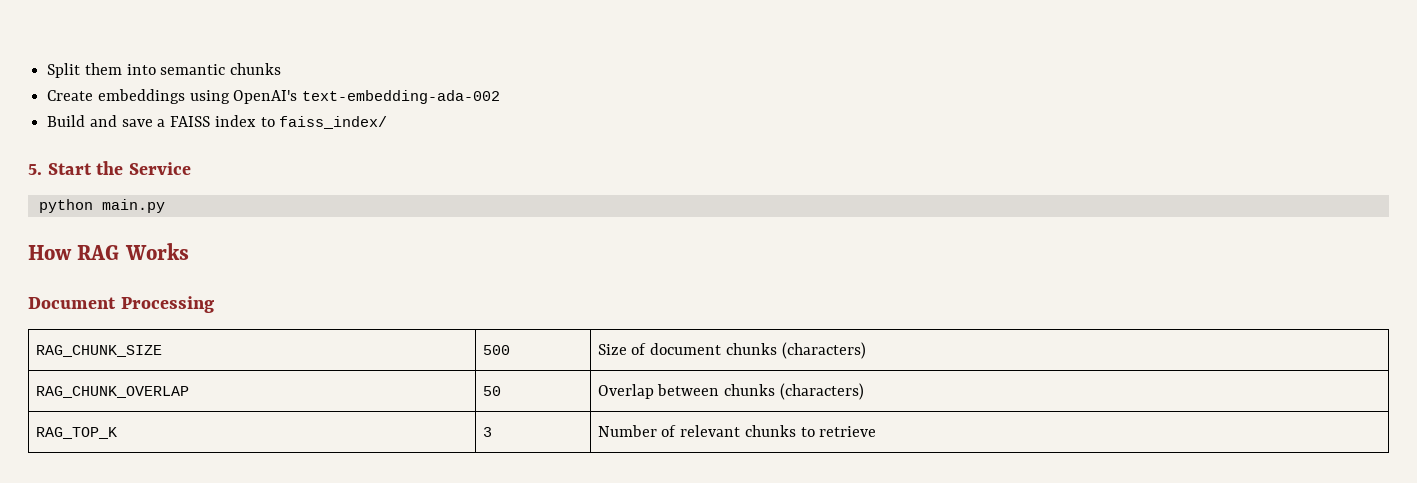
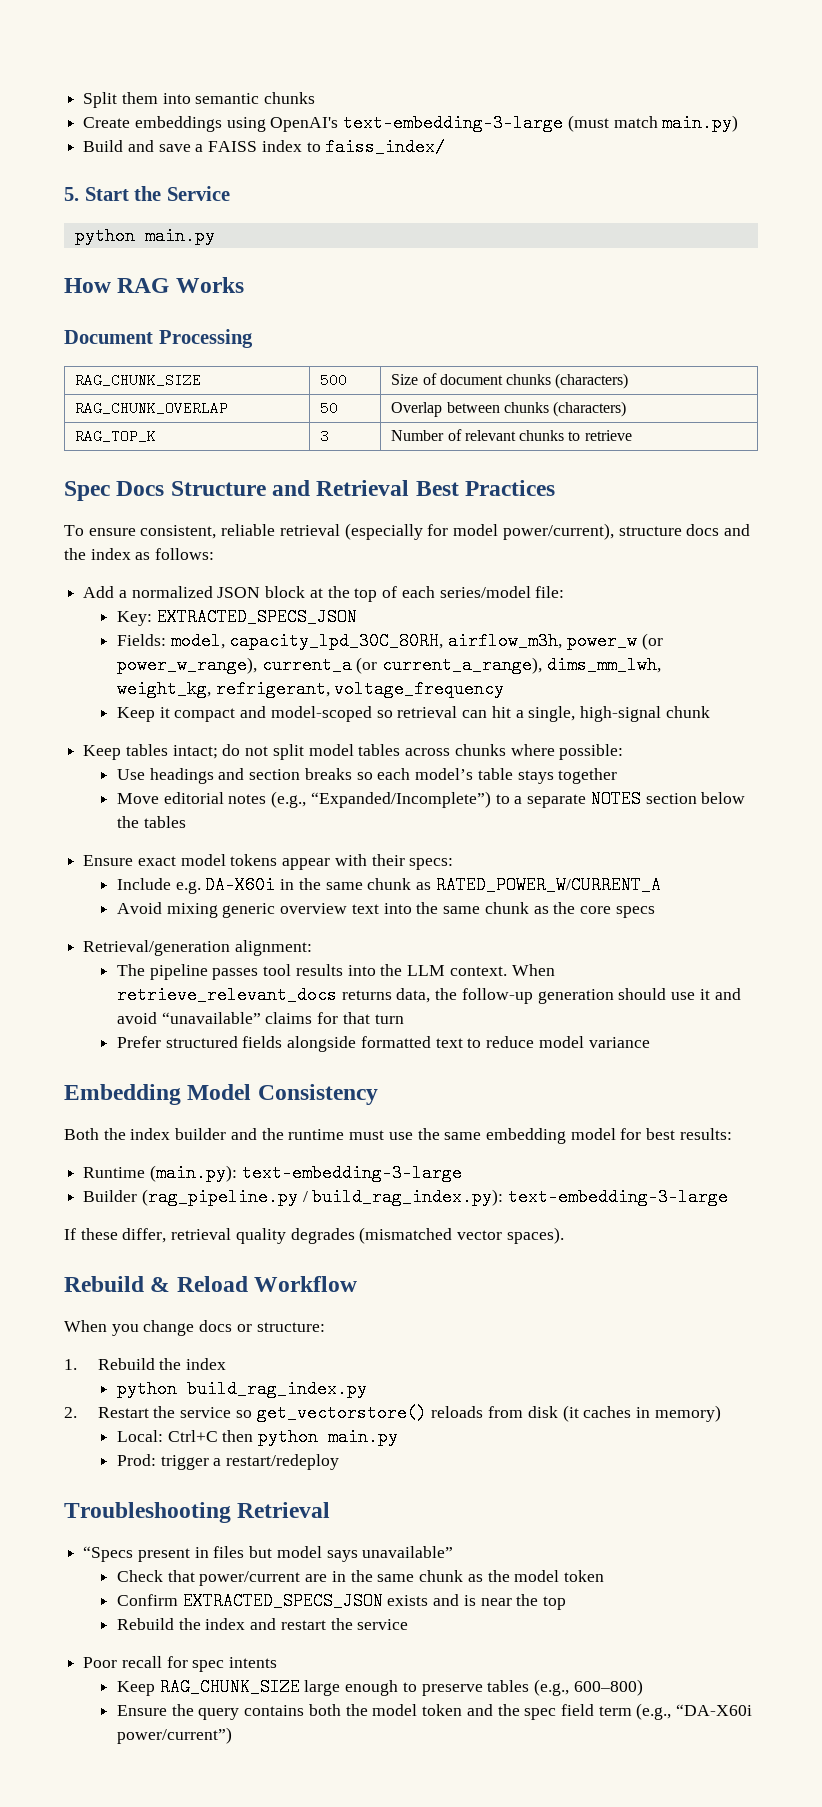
[302,90,501,104] text-embedding-ada-002 -> [343,114,739,132] text-embedding-3-large (must match main.py)
(877, 431) none -> [64,480,556,501] [64,523,750,540] [64,548,215,560] [83,586,565,602] [116,608,357,626] [116,632,663,650] [116,656,661,674] [116,680,505,698] [116,706,710,722] [83,744,624,760] [116,768,618,784] [116,790,746,808] [116,816,186,828] [83,854,454,870] [116,876,661,894] [116,902,655,918] [83,940,312,956] [116,964,555,980] [116,986,741,1004] [116,1012,404,1024] [116,1036,650,1052] [64,1084,378,1105] [64,1128,732,1144] [83,1164,462,1182] [83,1188,729,1206] [64,1227,564,1244] [64,1276,358,1292] [64,1320,325,1336] [64,1358,227,1370] [116,1380,367,1398] [64,1404,721,1422] [116,1428,399,1446] [116,1454,340,1470] [64,1502,331,1523] [83,1546,454,1562] [116,1570,604,1586] [116,1592,567,1610] [116,1618,409,1630] [83,1656,278,1672] [116,1678,643,1696] [116,1703,753,1720] [116,1727,232,1744] // Spec Docs Structure and Retrieval Best Practices // To ensure consistent, reliable retrieval (especially for model power/current), structure docs and the index as follows: // Add a normalized JSON block at the top of each series/model file: // Key: EXTRACTED_SPECS_JSON // Fields: model, capacity_lpd_30C_80RH, airflow_m3h, power_w (or power_w_range), current_a (or current_a_range), dims_mm_lwh, weight_kg, refrigerant, voltage_frequency // Keep it compact and model‑scoped so retrieval can hit a single, high‑signal chunk // Keep tables intact; do not split model tables across chunks where possible: // Use headings and section breaks so each model’s table stays together // Move editorial notes (e.g., “Expanded/Incomplete”) to a separate NOTES section below the tables // Ensure exact model tokens appear with their specs: // Include e.g. DA-X60i in the same chunk as RATED_POWER_W/CURRENT_A // Avoid mixing generic overview text into the same chunk as the core specs // Retrieval/generation alignment: // The pipeline passes tool results into the LLM context. When retrieve_relevant_docs returns data, the follow‑up generation should use it and avoid “unavailable” claims for that turn // Prefer structured fields alongside formatted text to reduce model variance // Embedding Model Consistency // Both the index builder and the runtime must use the same embedding model for best results: // Runtime (main.py): text-embedding-3-large // Builder (rag_pipeline.py / build_rag_index.py): text-embedding-3-large // If these differ, retrieval quality degrades (mismatched vector spaces). // Rebuild & Reload Workflow // When you change docs or structure: // 1. Rebuild the index // python build_rag_index.py // 2. Restart the service so get_vectorstore() reloads from disk (it caches in memory) // Local: Ctrl+C then python main.py // Prod: trigger a restart/redeploy // Troubleshooting Retrieval // “Specs present in files but model says unavailable” // Check that power/current are in the same chunk as the model token // Confirm EXTRACTED_SPECS_JSON exists and is near the top // Rebuild the index and restart the service // Poor recall for spec intents // Keep RAG_CHUNK_SIZE large enough to preserve tables (e.g., 600–800) // Ensure the query contains both the model token and the spec field term (e.g., “DA‑X60i power/current”)

